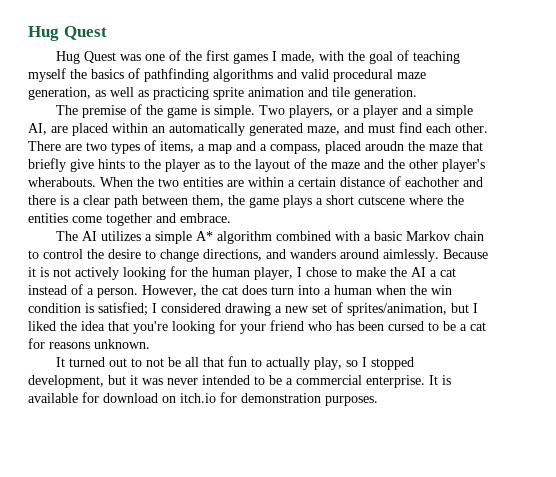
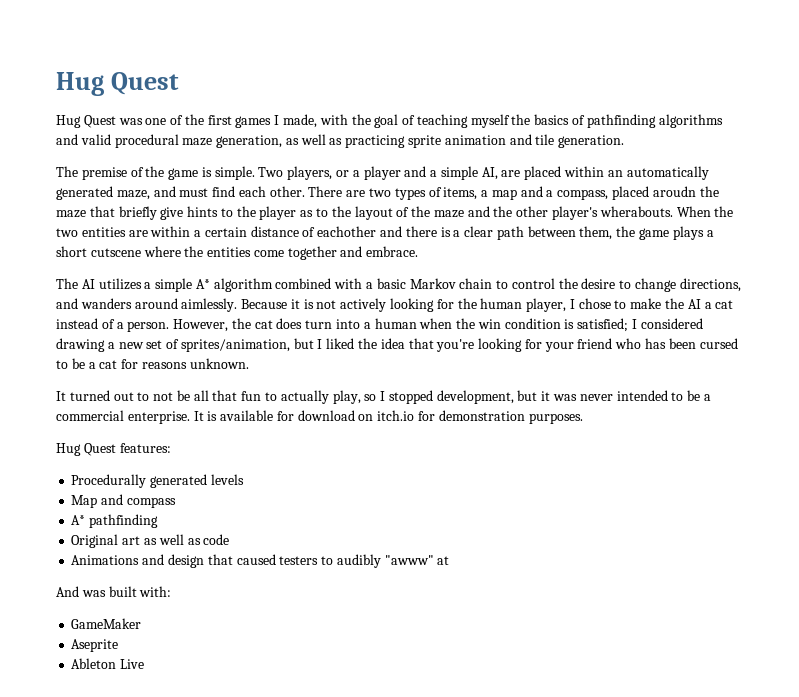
(378, 401) none -> [56,443,171,456] [71,474,244,488] [71,494,176,508] [71,514,159,528] [71,534,230,548] [71,554,450,568] [56,586,172,597] [71,618,142,629] [71,639,119,652] [71,658,145,669] // Hug Quest features: // Procedurally generated levels // Map and compass // A* pathfinding // Original art as well as code // Animations and design that caused testers to audibly "awww" at // And was built with: // GameMaker // Aseprite // Ableton Live

